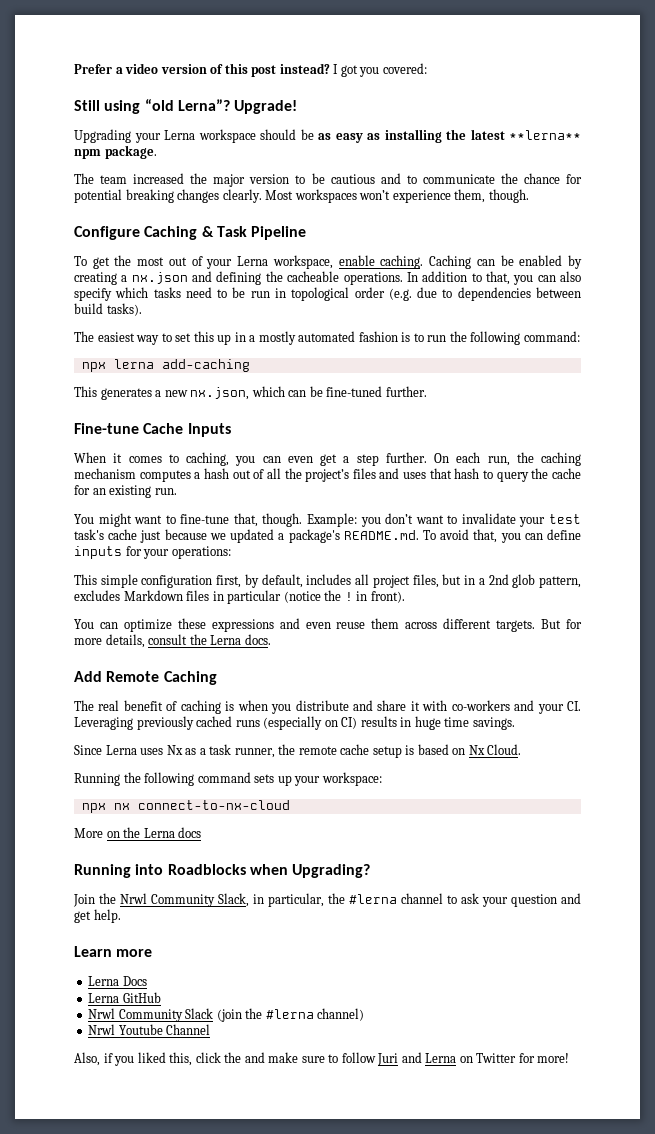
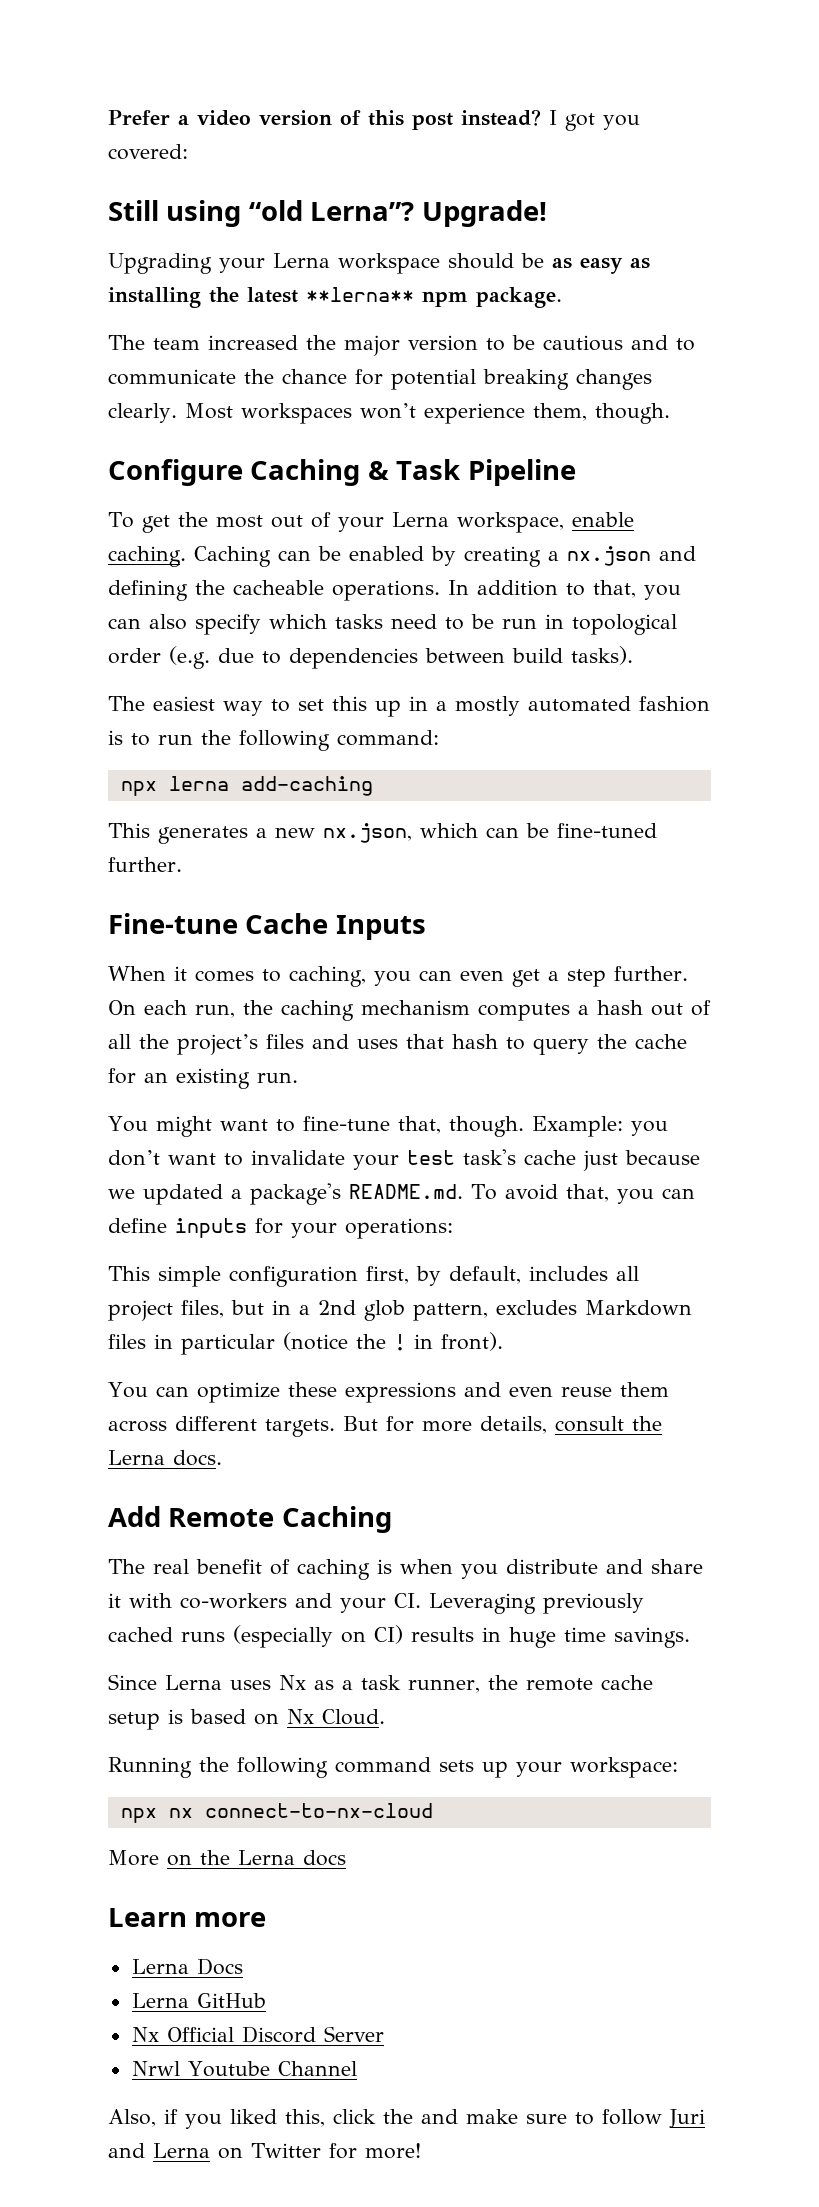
[74,864,371,878] [73,893,581,907] [74,909,121,923] // Running into Roadblocks when Upgrading? // Join the Nrwl Community Slack, in particular, the #lerna channel to ask your question and get help. -> (346, 1858) none
[88,1008,365,1022] Nrwl Community Slack (join the #lerna channel) -> [131,2026,384,2043] Nx Official Discord Server

